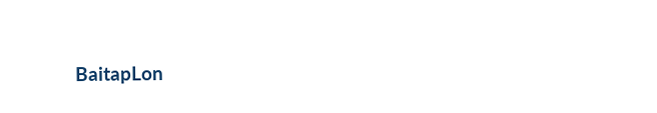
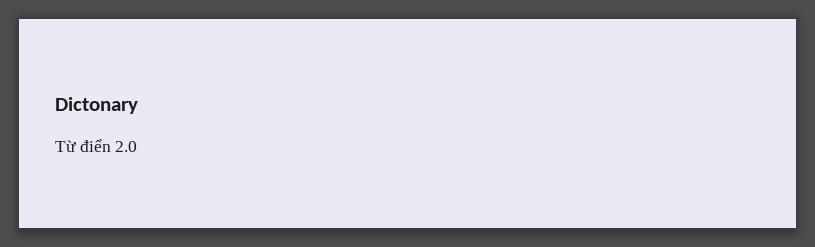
[75,66,164,85] BaitapLon -> [55,97,138,114] [55,139,138,152] Dictonary // Từ điển 2.0

